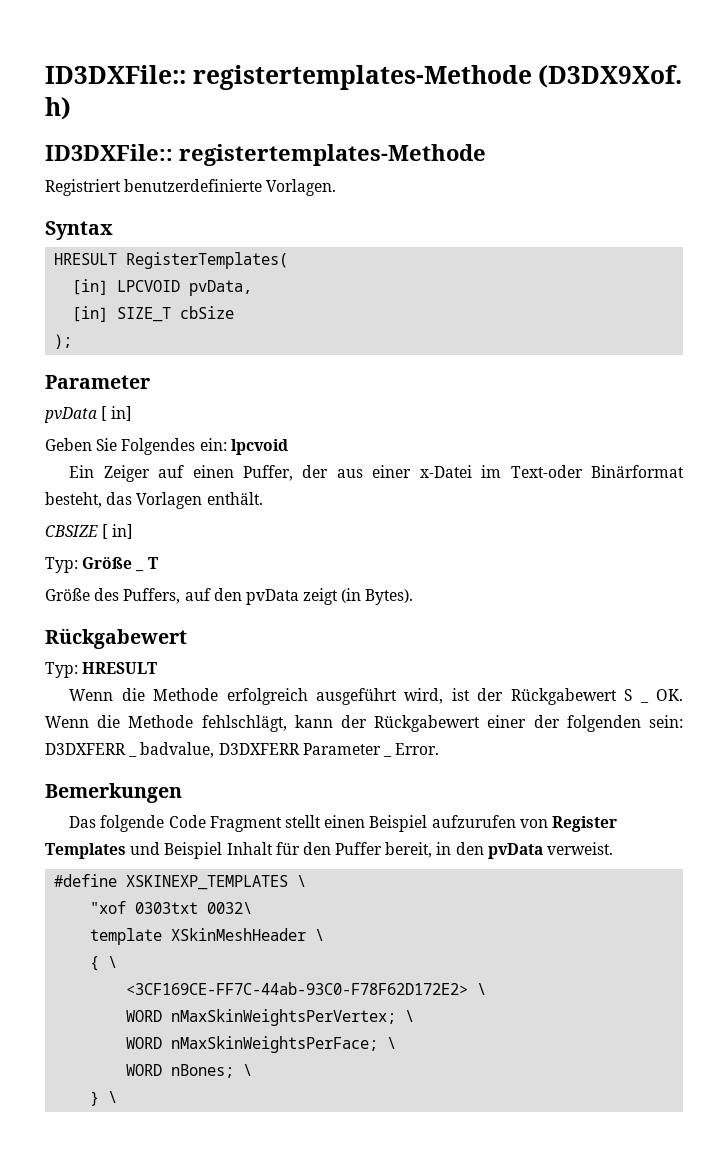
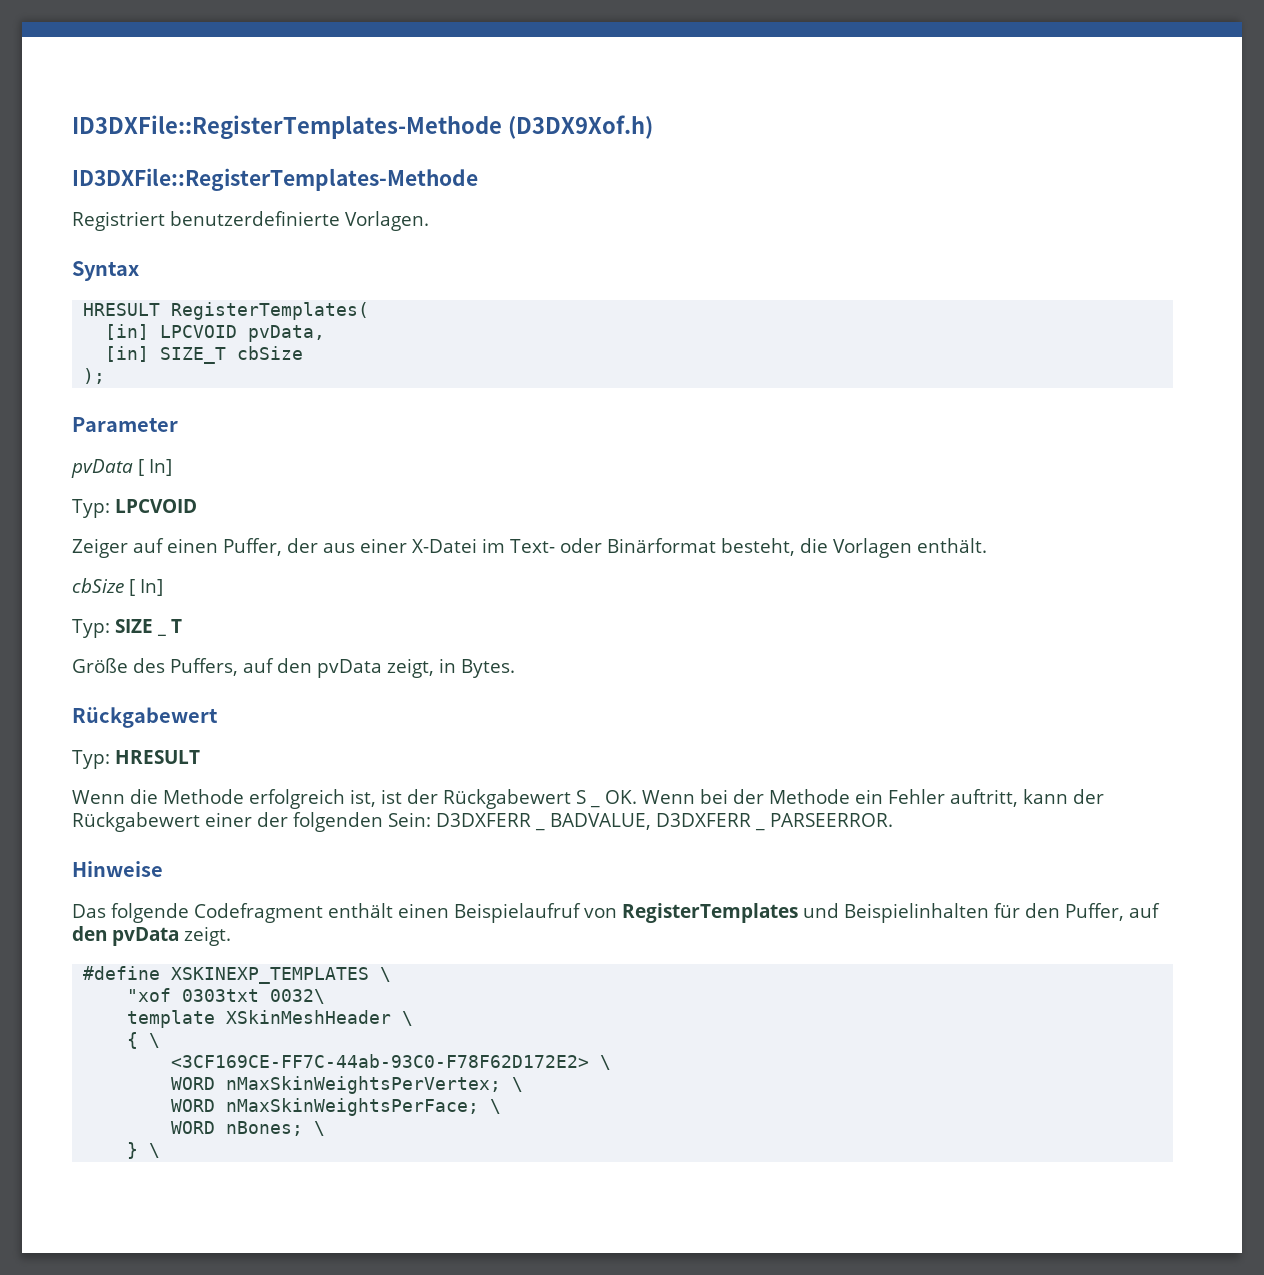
[45,65,683,90] [45,97,71,120] [45,144,486,166] ID3DXFile:: registertemplates-Methode (D3DX9Xof. h) // ID3DXFile:: registertemplates-Methode -> [72,115,653,140] [72,168,478,191] ID3DXFile::RegisterTemplates-Methode (D3DX9Xof.h) // ID3DXFile::RegisterTemplates-Methode
[111,406,133,421] [45,438,288,455] [69,465,95,478] in] // Geben Sie Folgendes ein: lpcvoid // Ein -> [149,459,172,476] [72,499,197,518] In] // Typ: LPCVOID //
[419,465,583,478] x-Datei im Text-oder -> [412,538,602,553] X-Datei im Text- oder
[106,492,133,505] das -> [799,538,828,553] die
[45,524,134,539] [45,556,133,573] CBSIZE [ in] // Typ: Größe -> [72,578,163,596] [72,619,153,638] cbSize [ In] // Typ: SIZE
[303,588,414,605] zeigt (in Bytes). -> [387,658,515,678] zeigt, in Bytes.
[315,688,444,705] ausgeführt wird, -> [350,789,376,807] ist,
[97,715,287,732] die Methode fehlschlägt, -> [700,789,1018,807] bei der Methode ein Fehler auftritt,
[649,715,683,728] [45,743,126,755] [128,742,381,758] [382,755,392,757] [395,743,440,755] [45,783,182,803] [69,815,617,832] [45,842,614,859] sein: D3DXFERR _ badvalue, D3DXFERR Parameter _ Error. // Bemerkungen // Das folgende Code Fragment stellt einen Beispiel aufzurufen von Register Templates und Beispiel Inhalt für den Puffer bereit, in den pvData verweist. -> [388,812,531,827] [535,813,751,831] [754,827,765,831] [769,813,893,827] [72,861,163,877] [72,903,1160,923] [72,926,231,946] Sein: D3DXFERR _ BADVALUE, D3DXFERR _ PARSEERROR. // Hinweise // Das folgende Codefragment enthält einen Beispielaufruf von RegisterTemplates und Beispielinhalten für den Puffer, auf den pvData zeigt.

